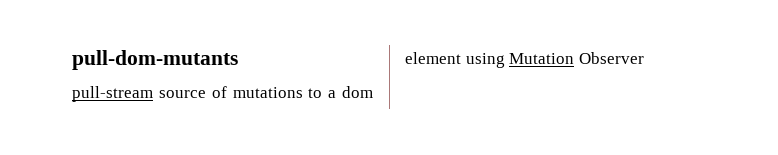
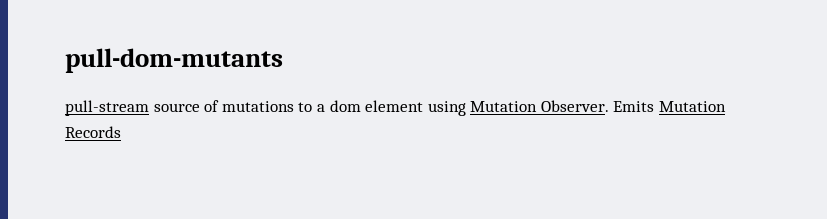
[578,52,644,64] Observer -> [540,100,727,112] [65,126,121,138] Observer. Emits Mutation Records

